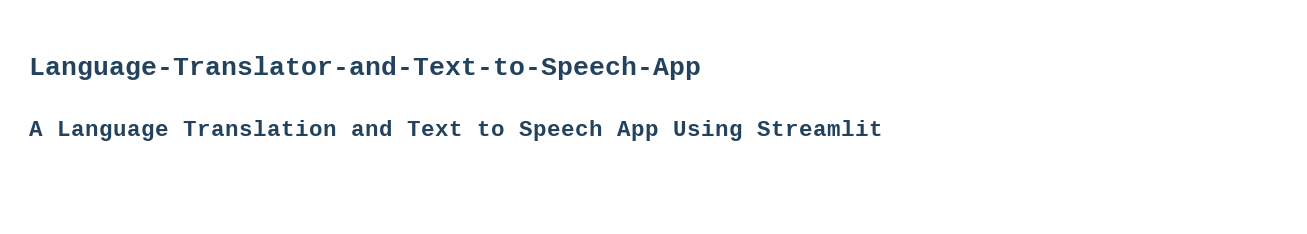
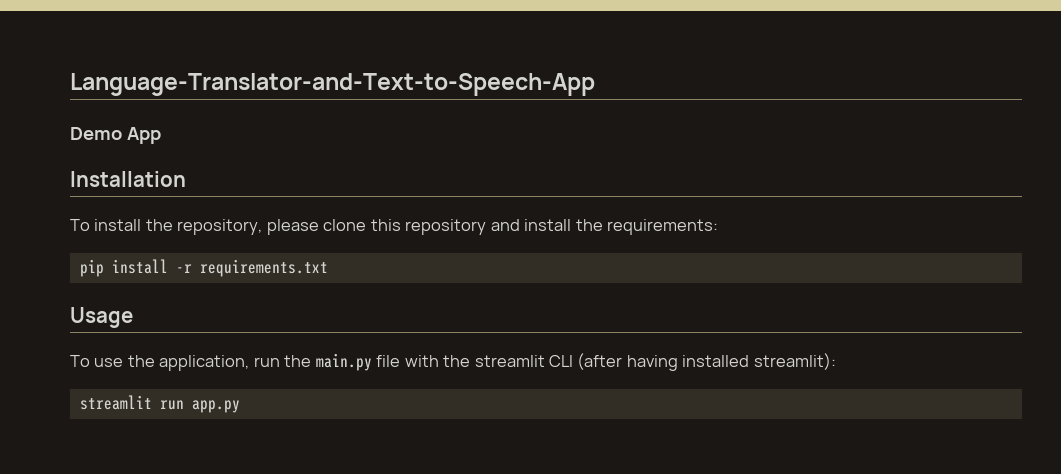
[29,120,883,141] A Language Translation and Text to Speech App Using Streamlit -> [70,127,161,144] [70,171,186,187] [70,219,719,235] [79,259,328,277] [70,307,133,328] [70,353,836,371] [79,395,240,413] Demo App // Installation // To install the repository, please clone this repository and install the requirements: // pip install -r requirements.txt // Usage // To use the application, run the main.py file with the streamlit CLI (after having installed streamlit): // streamlit run app.py

